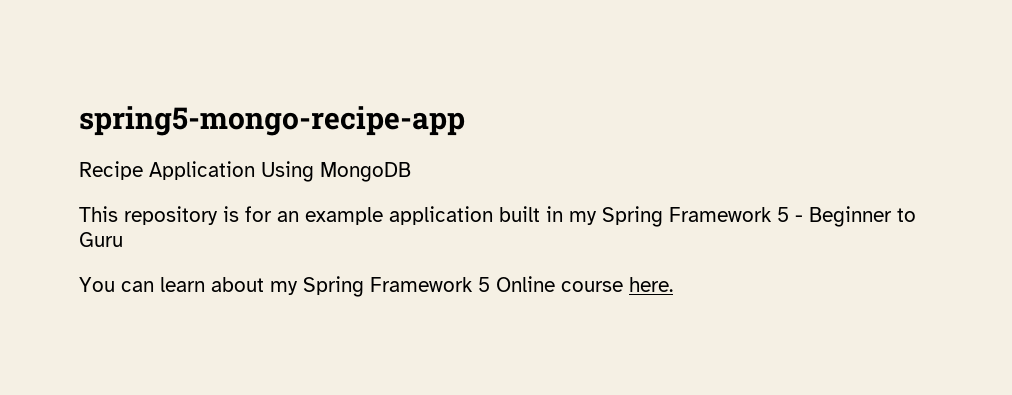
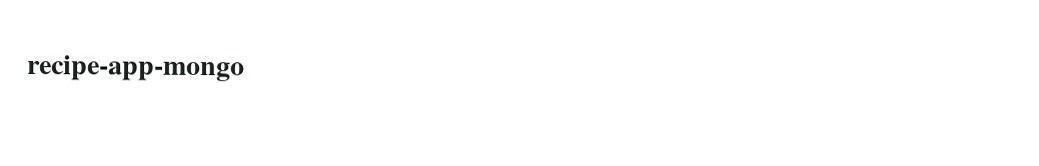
[79,106,465,136] [79,161,411,182] [79,206,916,227] [79,232,123,247] [79,276,673,297] spring5-mongo-recipe-app // Recipe Application Using MongoDB // This repository is for an example application built in my Spring Framework 5 - Beginner to Guru // You can learn about my Spring Framework 5 Online course here. -> [27,54,245,82] recipe-app-mongo

